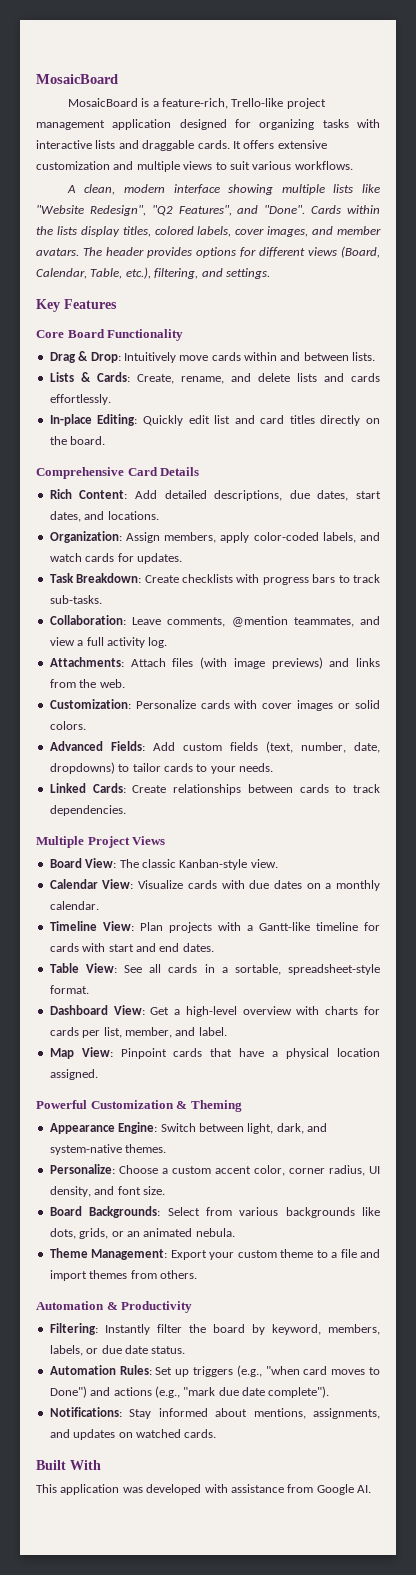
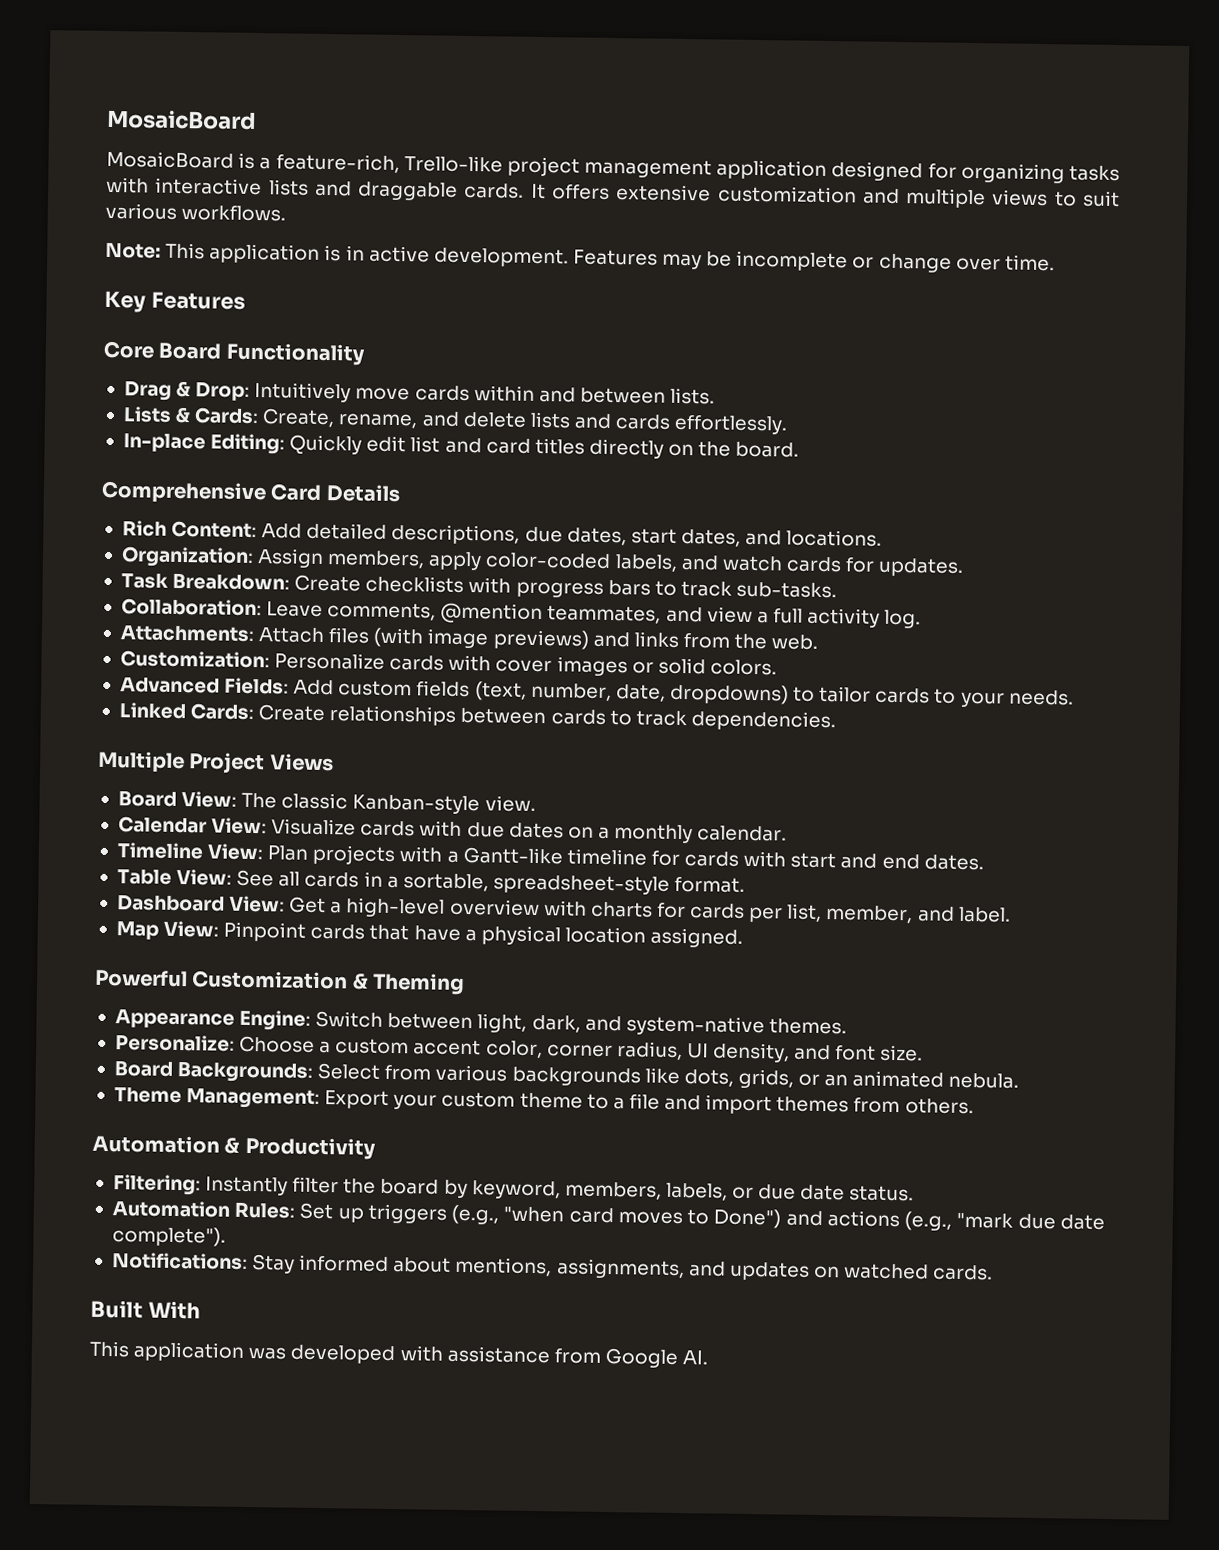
[66,184,380,195] [36,205,380,216] [36,226,381,237] [36,246,380,258] [36,267,270,279] A clean, modern interface showing multiple lists like "Website Redesign", "Q2 Features", and "Done". Cards within the lists display titles, colored labels, cover images, and member avatars. The header provides options for different views (Board, Calendar, Table, etc.), filtering, and settings. -> [105,242,1055,273] Note: This application is in active development. Features may be incomplete or change over time.

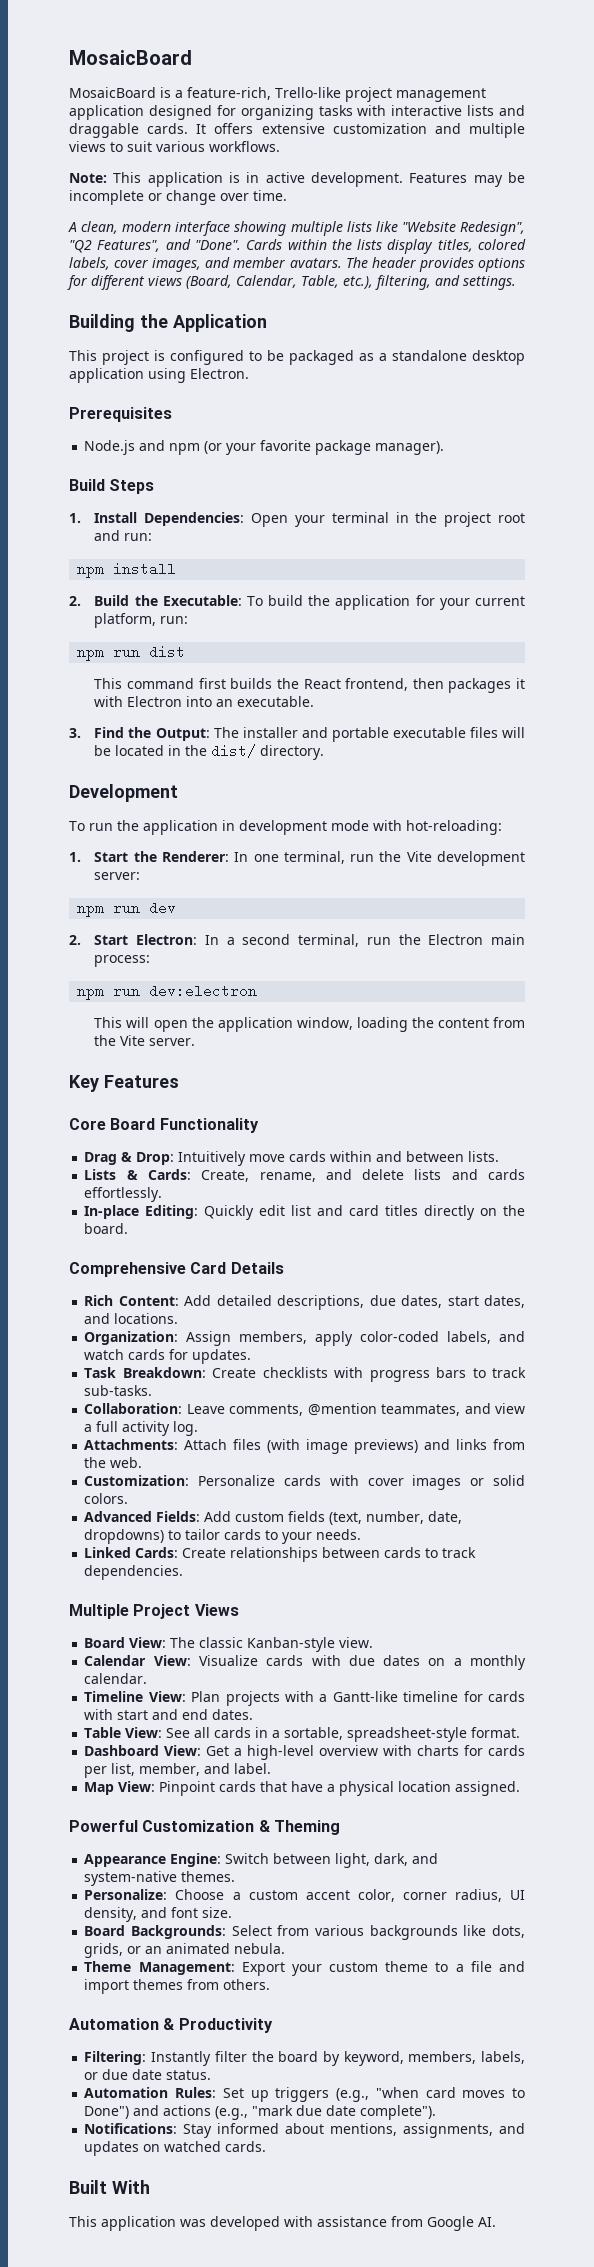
(1055, 263) none -> [68,221,525,236] [69,239,526,254] [69,257,525,272] [67,275,516,290] [69,314,267,332] [69,350,525,365] [69,368,249,383] [69,407,172,422] [84,440,445,455] [69,479,155,494] [69,512,525,527] [94,530,153,541] [77,562,177,578] [69,595,526,610] [94,613,189,628] [77,645,186,661] [94,678,525,693] [94,696,315,707] [69,727,525,742] [94,744,325,760] [69,784,178,802] [69,820,502,835] [69,851,525,866] [94,872,141,880] [77,901,177,917] [69,934,526,947] [94,955,151,967] [77,984,258,1000] [94,1017,525,1032] [94,1035,196,1046] // A clean, modern interface showing multiple lists like "Website Redesign", "Q2 Features", and "Done". Cards within the lists display titles, colored labels, cover images, and member avatars. The header provides options for different views (Board, Calendar, Table, etc.), filtering, and settings. // Building the Application // This project is configured to be packaged as a standalone desktop application using Electron. // Prerequisites // Node.js and npm (or your favorite package manager). // Build Steps // 1. Install Dependencies: Open your terminal in the project root and run: // npm install // 2. Build the Executable: To build the application for your current platform, run: // npm run dist // This command first builds the React frontend, then packages it with Electron into an executable. // 3. Find the Output: The installer and portable executable files will be located in the dist/ directory. // Development // To run the application in development mode with hot-reloading: // 1. Start the Renderer: In one terminal, run the Vite development server: // npm run dev // 2. Start Electron: In a second terminal, run the Electron main process: // npm run dev:electron // This will open the application window, loading the content from the Vite server.

